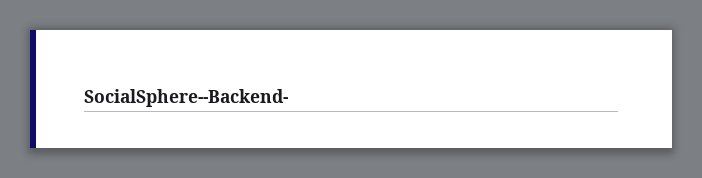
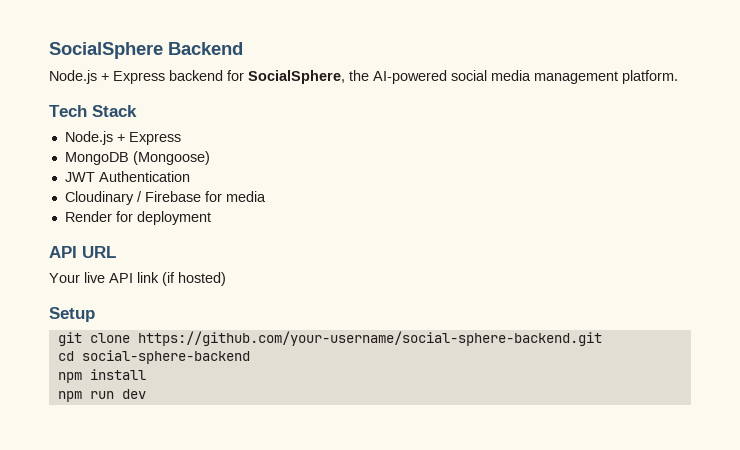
[84,89,288,107] SocialSphere--Backend- -> [49,42,243,59] [49,70,678,84] [49,105,137,117] [64,131,181,145] [64,151,210,165] [64,171,190,182] [64,191,266,205] [64,211,211,225] [49,246,116,258] [49,272,226,286] [49,307,95,322] [57,331,602,346] [57,350,250,364] [57,369,146,383] [57,389,146,402] SocialSphere Backend // Node.js + Express backend for SocialSphere, the AI-powered social media management platform. // Tech Stack // Node.js + Express // MongoDB (Mongoose) // JWT Authentication // Cloudinary / Firebase for media // Render for deployment // API URL // Your live API link (if hosted) // Setup // git clone https://github.com/your-username/social-sphere-backend.git // cd social-sphere-backend // npm install // npm run dev

